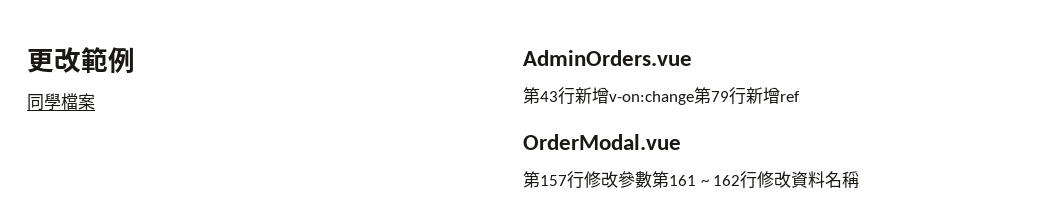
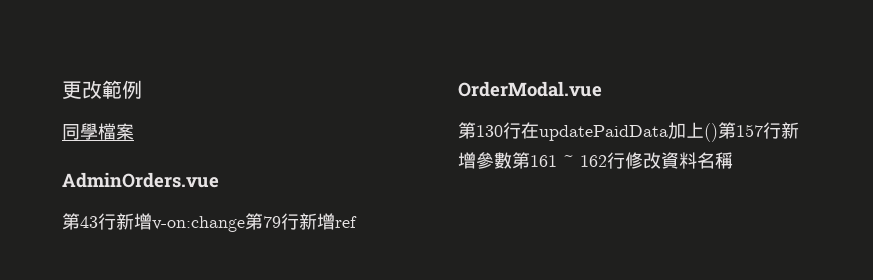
[540,171,618,189] 157行修改 -> [476,122,799,142] [458,152,476,169] 130行在updatePaidData加上()第157行新增

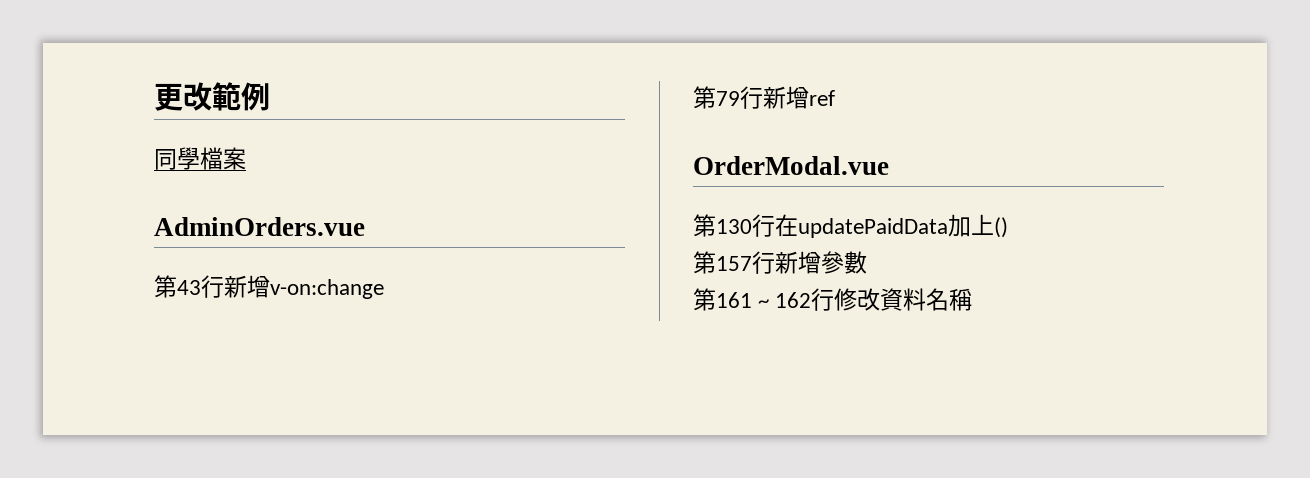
(245, 224) none -> (384, 289) //
(718, 132) none -> (1008, 227) //
(512, 160) none -> (867, 262) //

